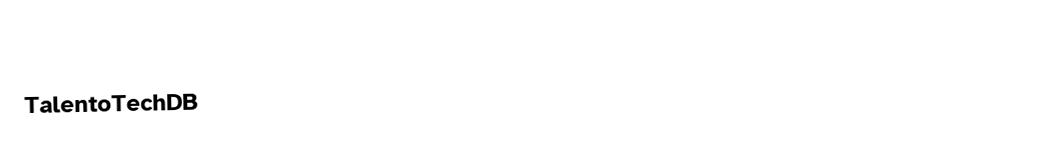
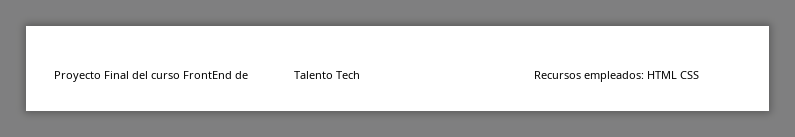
[24,93,198,114] TalentoTechDB -> [54,71,360,82] [534,71,699,82] Proyecto Final del curso FrontEnd de Talento Tech // Recursos empleados: HTML CSS

